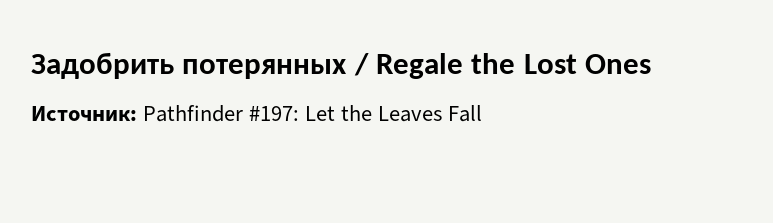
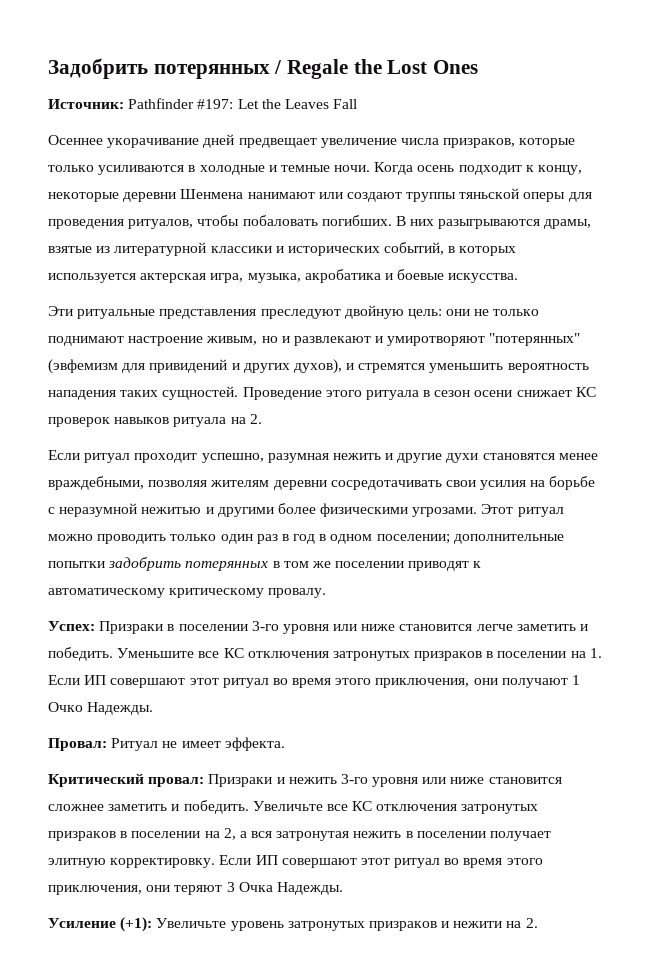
(483, 113) none -> [48,134,576,148] [48,162,583,175] [48,188,592,202] [48,215,592,229] [48,242,517,256] [48,269,519,283] [48,305,540,319] [48,333,581,346] [48,359,589,374] [48,386,596,400] [48,414,262,427] [48,450,598,463] [48,476,596,490] [48,503,564,517] [48,534,564,544] [48,557,482,571] [48,588,327,598] [48,621,589,634] [48,647,602,661] [48,675,581,688] [48,702,154,715] [48,737,285,751] [48,773,562,787] [48,800,539,814] [48,828,552,841] [48,855,543,868] [48,882,343,895] [48,917,538,932] // Осеннее укорачивание дней предвещает увеличение числа призраков, которые только усиливаются в холодные и темные ночи. Когда осень подходит к концу, некоторые деревни Шенмена нанимают или создают труппы тяньской оперы для проведения ритуалов, чтобы побаловать погибших. В них разыгрываются драмы, взятые из литературной классики и исторических событий, в которых используется актерская игра, музыка, акробатика и боевые искусства. // Эти ритуальные представления преследуют двойную цель: они не только поднимают настроение живым, но и развлекают и умиротворяют "потерянных" (эвфемизм для привидений и других духов), и стремятся уменьшить вероятность нападения таких сущностей. Проведение этого ритуала в сезон осени снижает КС проверок навыков ритуала на 2. // Если ритуал проходит успешно, разумная нежить и другие духи становятся менее враждебными, позволяя жителям деревни сосредотачивать свои усилия на борьбе с неразумной нежитью и другими более физическими угрозами. Этот ритуал можно проводить только один раз в год в одном поселении; дополнительные попытки задобрить потерянных в том же поселении приводят к автоматическому критическому провалу. // Успех: Призраки в поселении 3-го уровня или ниже становится легче заметить и победить. Уменьшите все КС отключения затронутых призраков в поселении на 1. Если ИП совершают этот ритуал во время этого приключения, они получают 1 Очко Надежды. // Провал: Ритуал не имеет эффекта. // Критический провал: Призраки и нежить 3-го уровня или ниже становится сложнее заметить и победить. Увеличьте все КС отключения затронутых призраков в поселении на 2, а вся затронутая нежить в поселении получает элитную корректировку. Если ИП совершают этот ритуал во время этого приключения, они теряют 3 Очка Надежды. // Усиление (+1): Увеличьте уровень затронутых призраков и нежити на 2.

